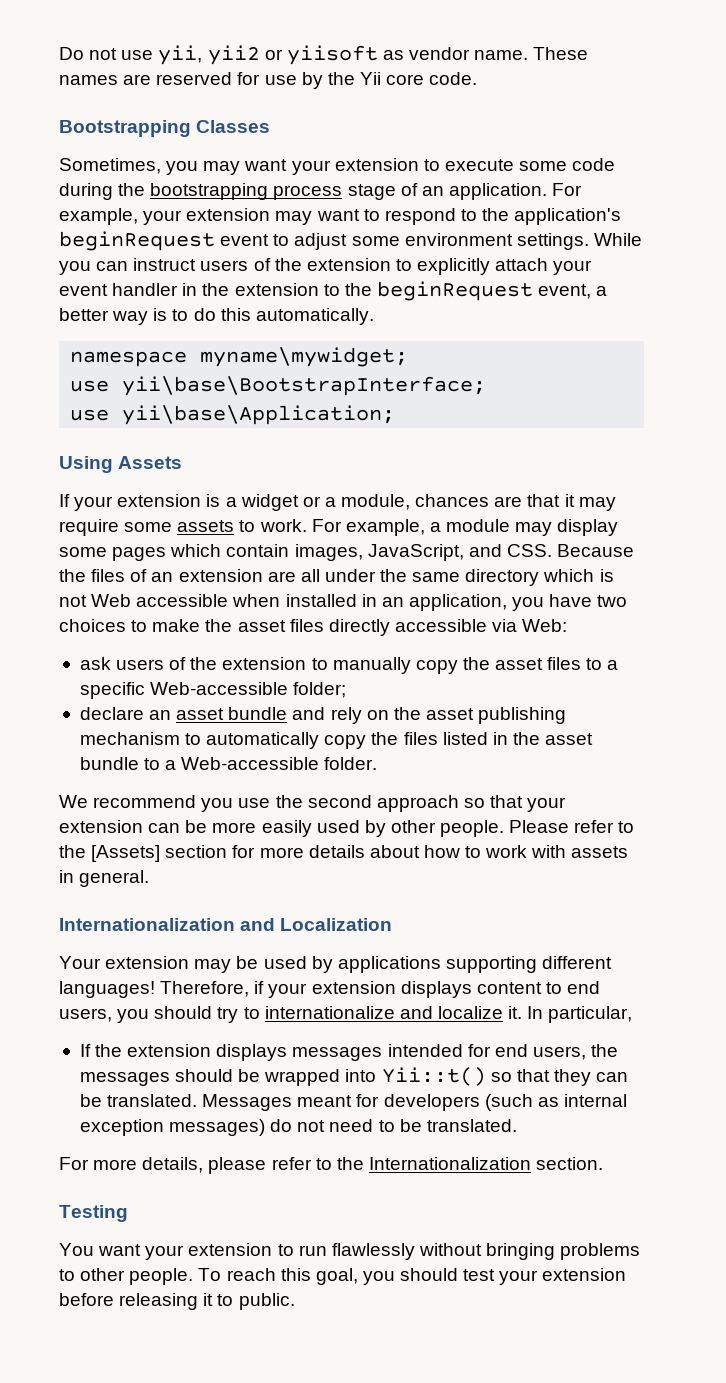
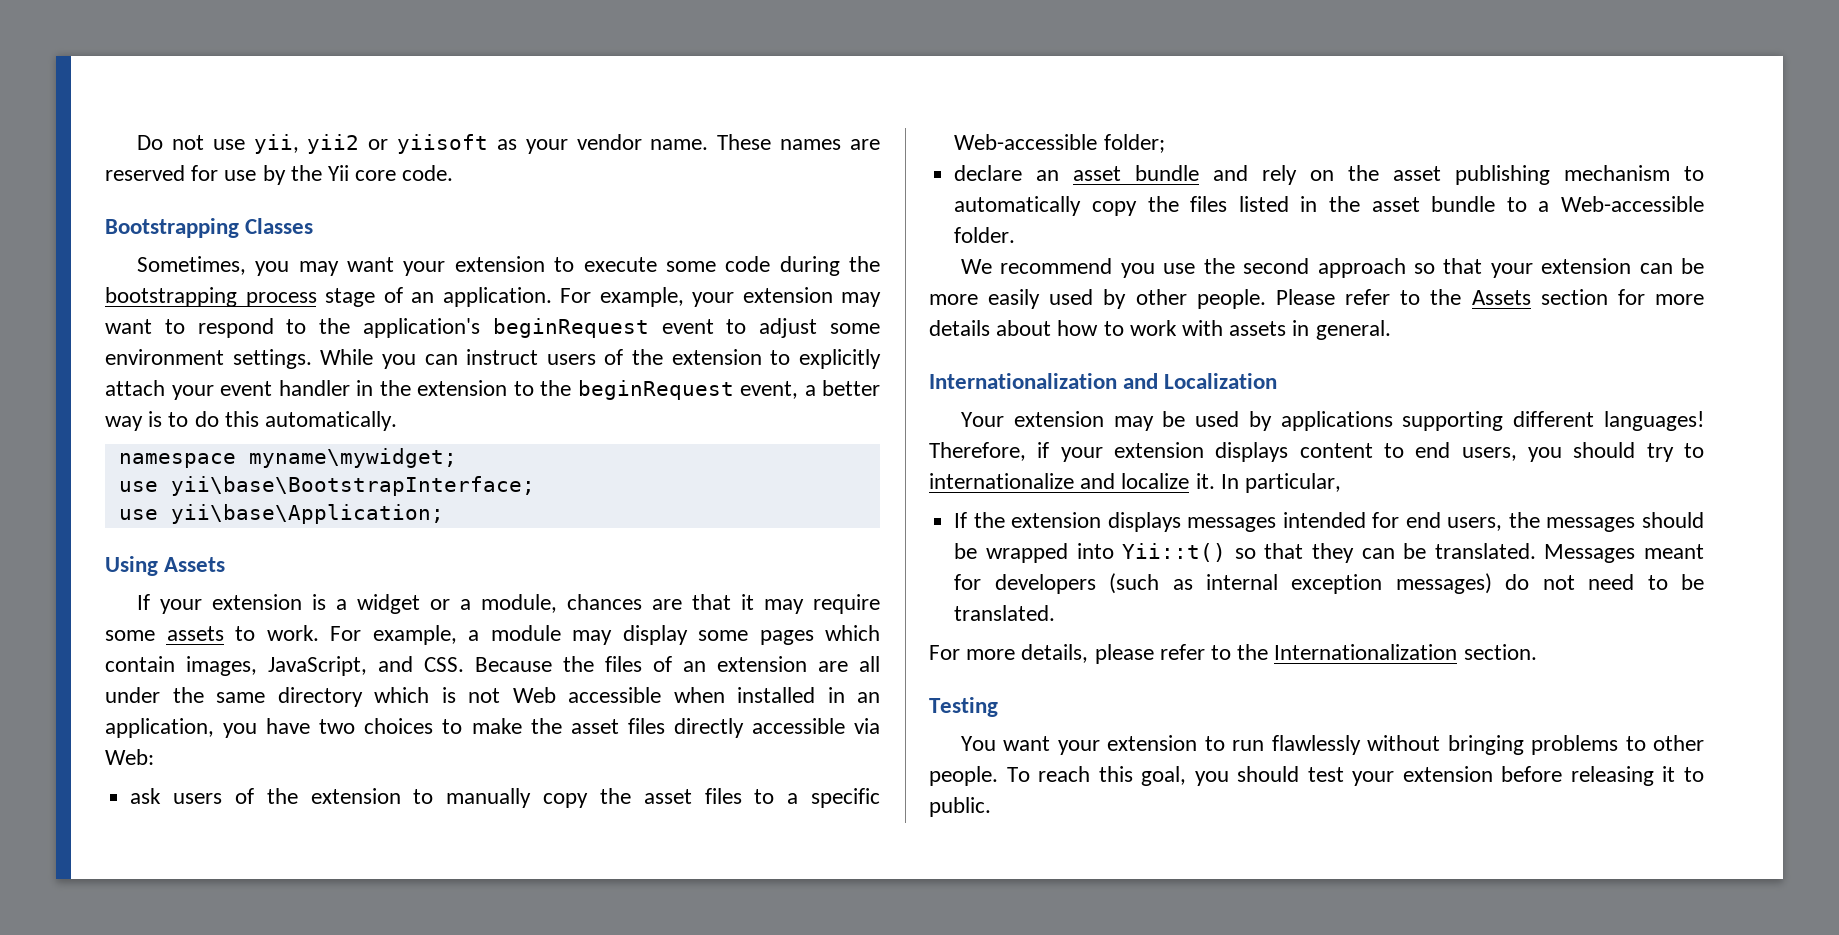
(404, 55) none -> [525,139,568,154] your
[91,845,161,862] [Assets] -> [1471,290,1531,305] Assets

